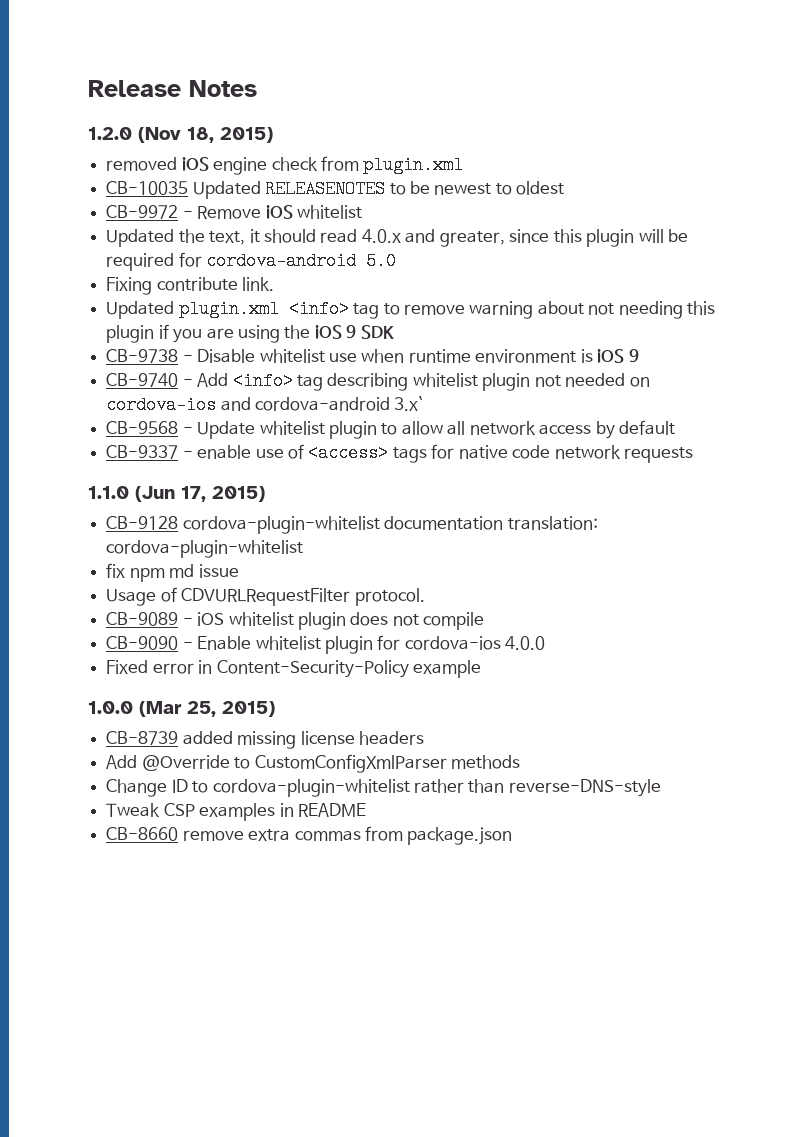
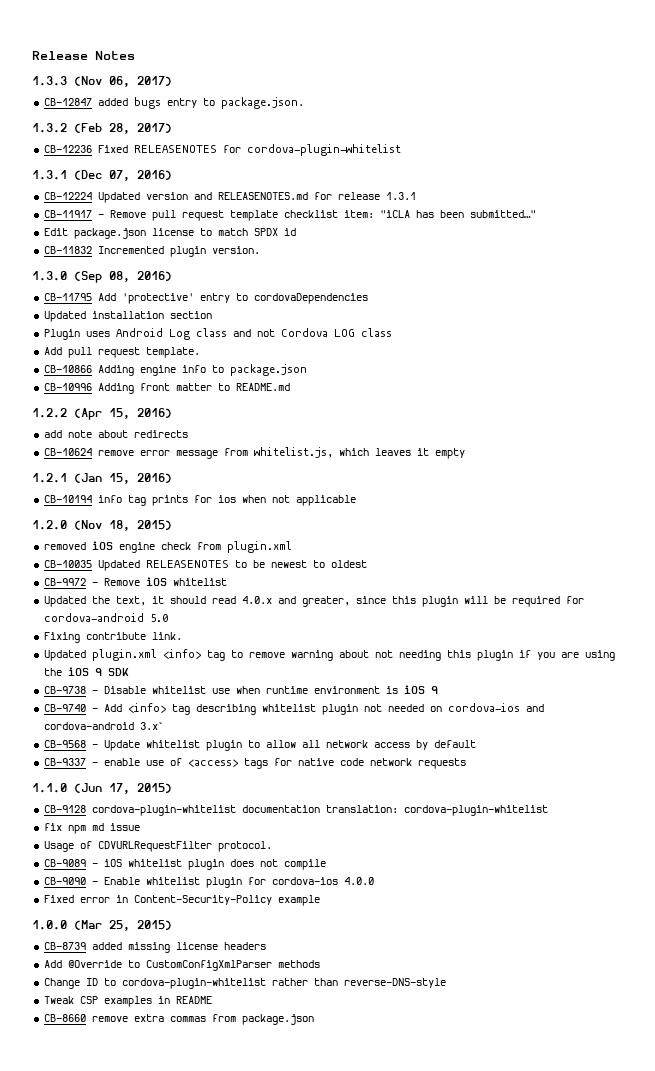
(257, 88) none -> [32,76,172,87] [43,97,304,109] [32,123,172,134] [43,144,401,156] [32,170,172,181] [43,192,416,203] [43,210,536,221] [43,228,296,239] [43,246,260,257] [32,271,172,283] [43,293,368,304] [43,311,212,322] [43,328,392,340] [43,347,200,358] [43,364,307,376] [43,383,290,394] [32,408,172,420] [43,430,188,438] [43,447,465,459] [32,473,172,484] [43,495,356,506] // 1.3.3 (Nov 06, 2017) // CB-12847 added bugs entry to package.json. // 1.3.2 (Feb 28, 2017) // CB-12236 Fixed RELEASENOTES for cordova-plugin-whitelist // 1.3.1 (Dec 07, 2016) // CB-12224 Updated version and RELEASENOTES.md for release 1.3.1 // CB-11917 - Remove pull request template checklist item: "iCLA has been submitted…" // Edit package.json license to match SPDX id // CB-11832 Incremented plugin version. // 1.3.0 (Sep 08, 2016) // CB-11795 Add 'protective' entry to cordovaDependencies // Updated installation section // Plugin uses Android Log class and not Cordova LOG class // Add pull request template. // CB-10866 Adding engine info to package.json // CB-10996 Adding front matter to README.md // 1.2.2 (Apr 15, 2016) // add note about redirects // CB-10624 remove error message from whitelist.js, which leaves it empty // 1.2.1 (Jan 15, 2016) // CB-10194 info tag prints for ios when not applicable

